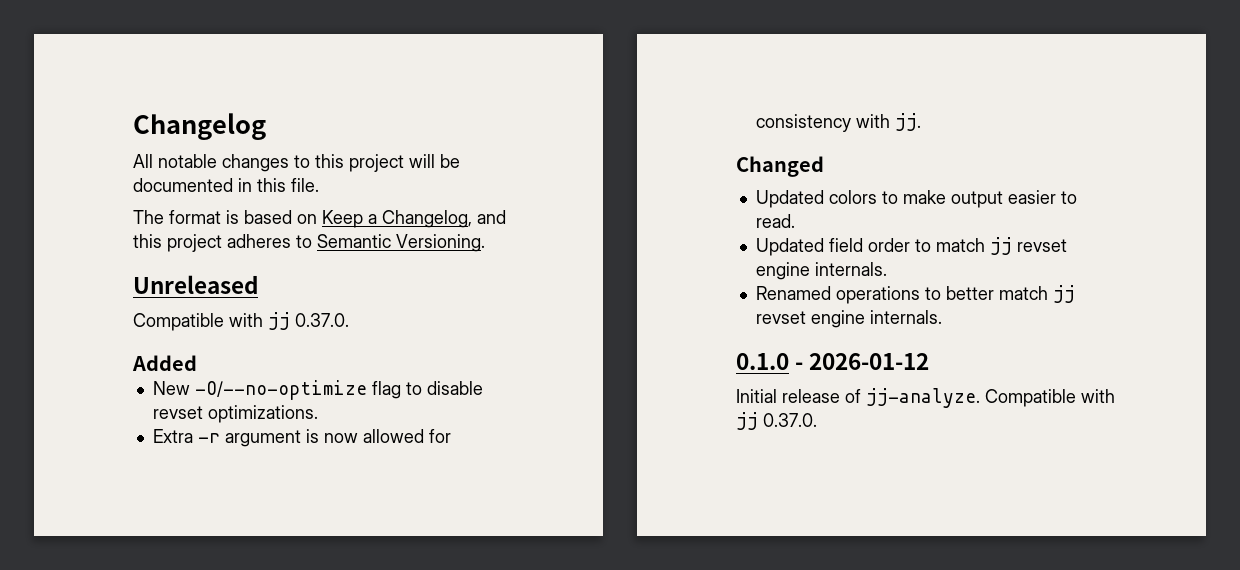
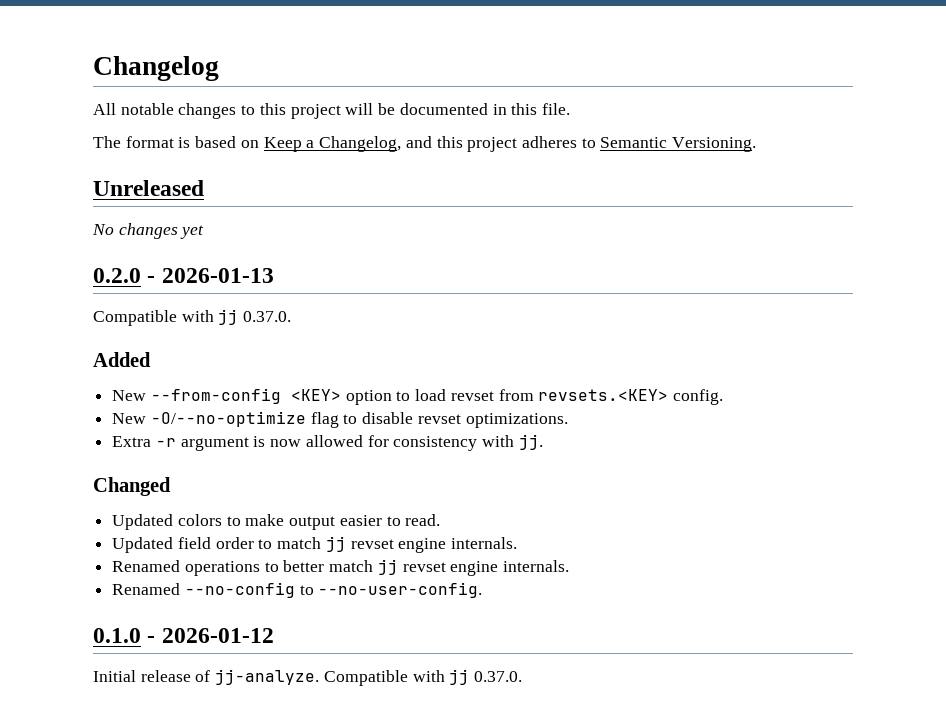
(258, 284) none -> [92,223,205,239] [93,268,274,283] // No changes yet // 0.2.0 - 2026-01-13
(197, 363) none -> [112,388,724,405] // New --from-config <KEY> option to load revset from revsets.<KEY> config.
(942, 317) none -> [112,582,483,598] // Renamed --no-config to --no-user-config.

